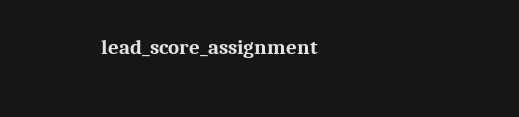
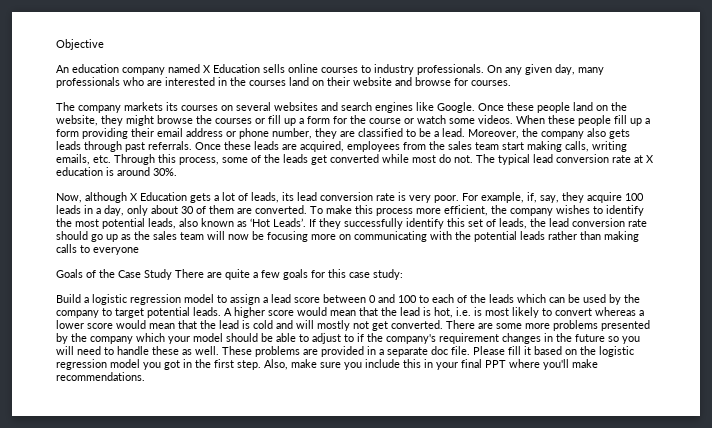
[101,39,318,58] lead_score_assignment -> [56,39,104,50] [56,64,604,75] [56,77,511,88] [56,102,627,113] [56,115,650,126] [56,128,630,139] [56,141,627,152] [56,154,654,165] [56,167,177,176] [56,192,644,203] [56,205,644,216] [56,218,647,229] [56,231,639,242] [56,244,139,255] [56,269,403,280] [56,294,640,305] [56,307,644,318] [56,320,650,331] [56,333,640,344] [56,346,634,357] [56,359,598,370] [56,372,145,381] Objective // An education company named X Education sells online courses to industry professionals. On any given day, many professionals who are interested in the courses land on their website and browse for courses. // The company markets its courses on several websites and search engines like Google. Once these people land on the website, they might browse the courses or fill up a form for the course or watch some videos. When these people fill up a form providing their email address or phone number, they are classified to be a lead. Moreover, the company also gets leads through past referrals. Once these leads are acquired, employees from the sales team start making calls, writing emails, etc. Through this process, some of the leads get converted while most do not. The typical lead conversion rate at X education is around 30%. // Now, although X Education gets a lot of leads, its lead conversion rate is very poor. For example, if, say, they acquire 100 leads in a day, only about 30 of them are converted. To make this process more efficient, the company wishes to identify the most potential leads, also known as ‘Hot Leads’. If they successfully identify this set of leads, the lead conversion rate should go up as the sales team will now be focusing more on communicating with the potential leads rather than making calls to everyone // Goals of the Case Study There are quite a few goals for this case study: // Build a logistic regression model to assign a lead score between 0 and 100 to each of the leads which can be used by the company to target potential leads. A higher score would mean that the lead is hot, i.e. is most likely to convert whereas a lower score would mean that the lead is cold and will mostly not get converted. There are some more problems presented by the company which your model should be able to adjust to if the company's requirement changes in the future so you will need to handle these as well. These problems are provided in a separate doc file. Please fill it based on the logistic regression model you got in the first step. Also, make sure you include this in your final PPT where you'll make recommendations.

